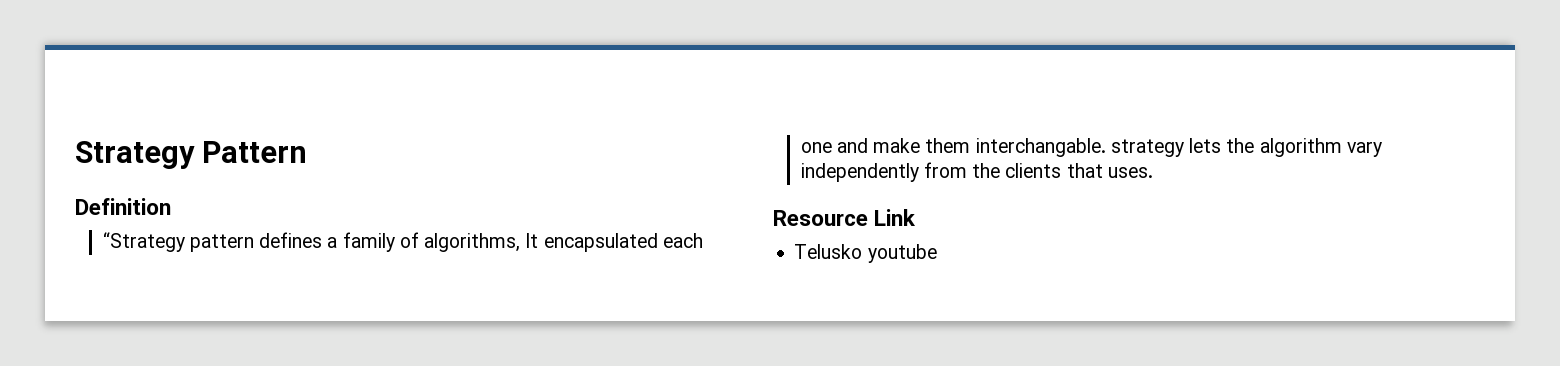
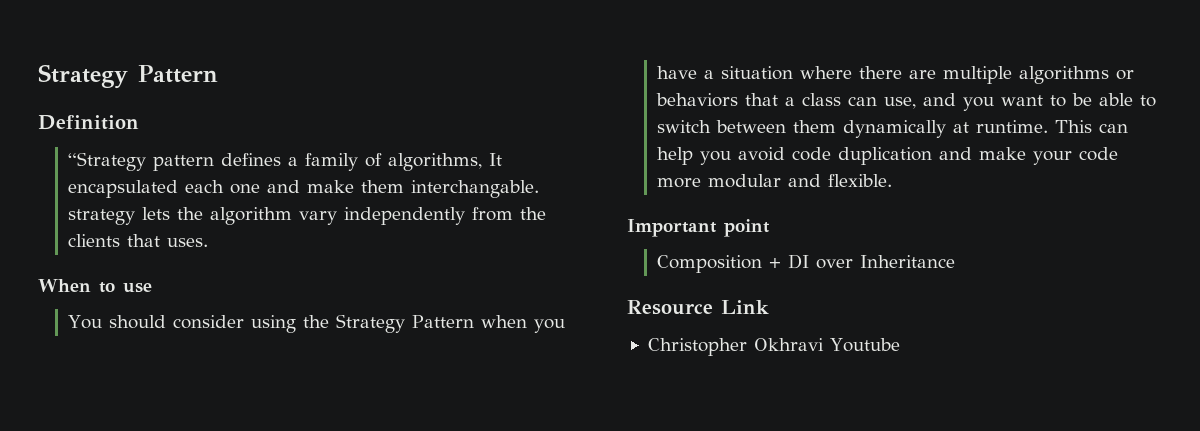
(1153, 172) none -> [38,279,152,293] [68,314,566,333] [657,66,1135,84] [656,93,1157,111] [657,120,1129,138] [657,147,1119,165] [657,174,893,188] [627,219,770,237] [657,254,956,273] // When to use // You should consider using the Strategy Pattern when you have a situation where there are multiple algorithms or behaviors that a class can use, and you want to be able to switch between them dynamically at runtime. This can help you avoid code duplication and make your code more modular and flexible. // Important point // Composition + DI over Inheritance
[794,244,937,263] Telusko youtube -> [647,338,900,356] Christopher Okhravi Youtube

